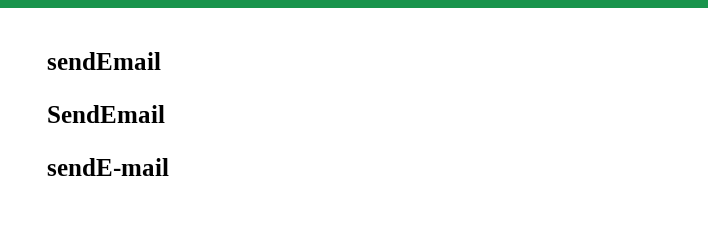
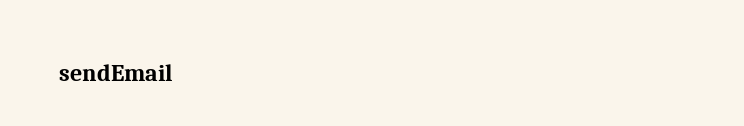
[47,105,165,123] [47,158,169,176] // SendEmail // sendE-mail -> (172, 72) none

